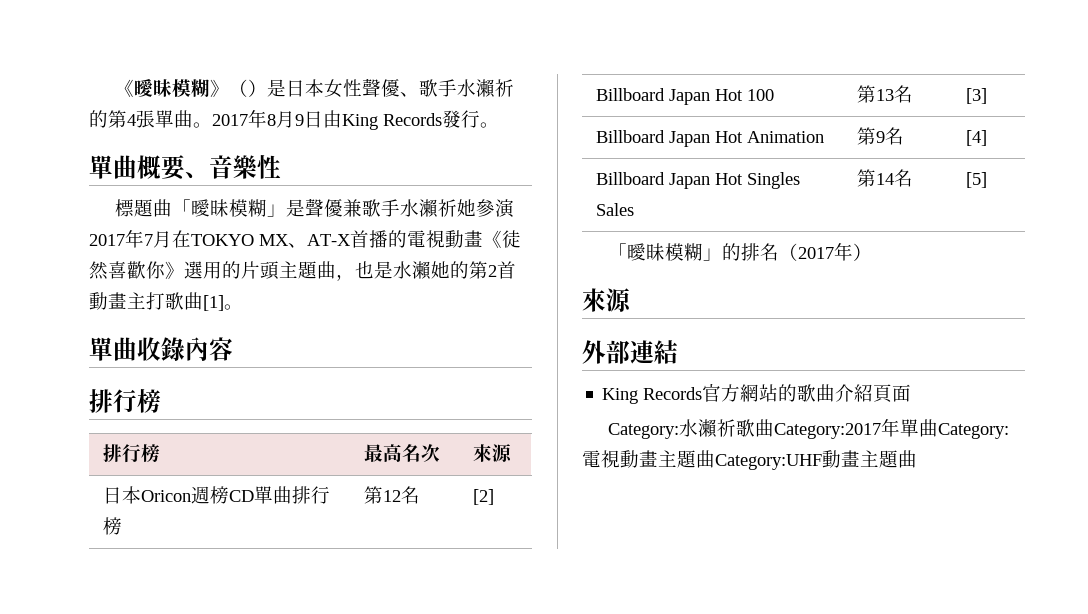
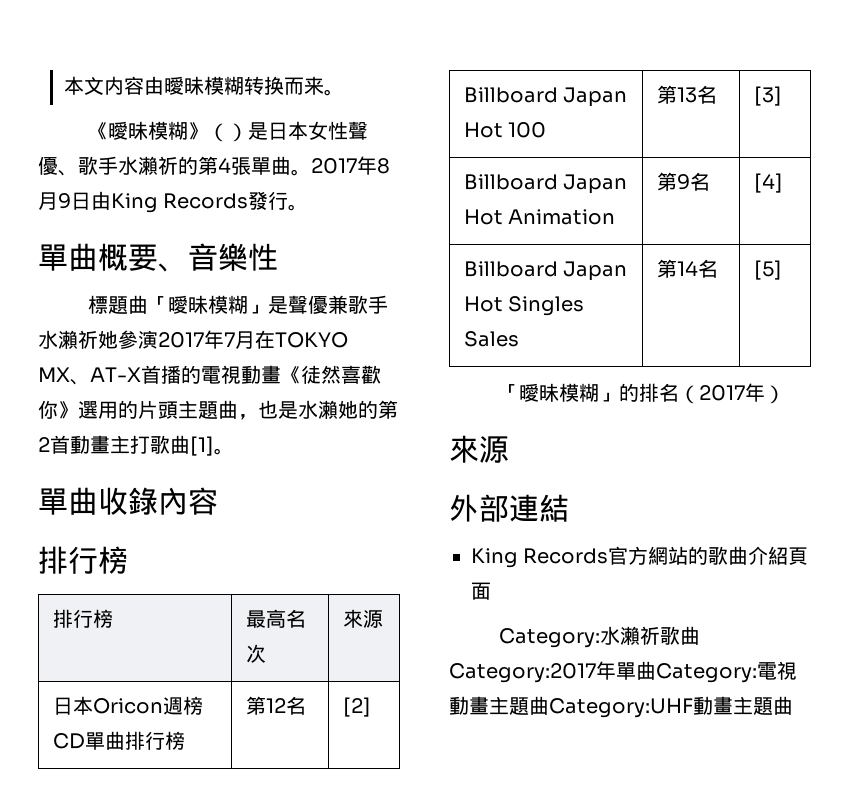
(114, 88) none -> [64,76,345,96] 本文内容由曖昧模糊转换而来。 //

